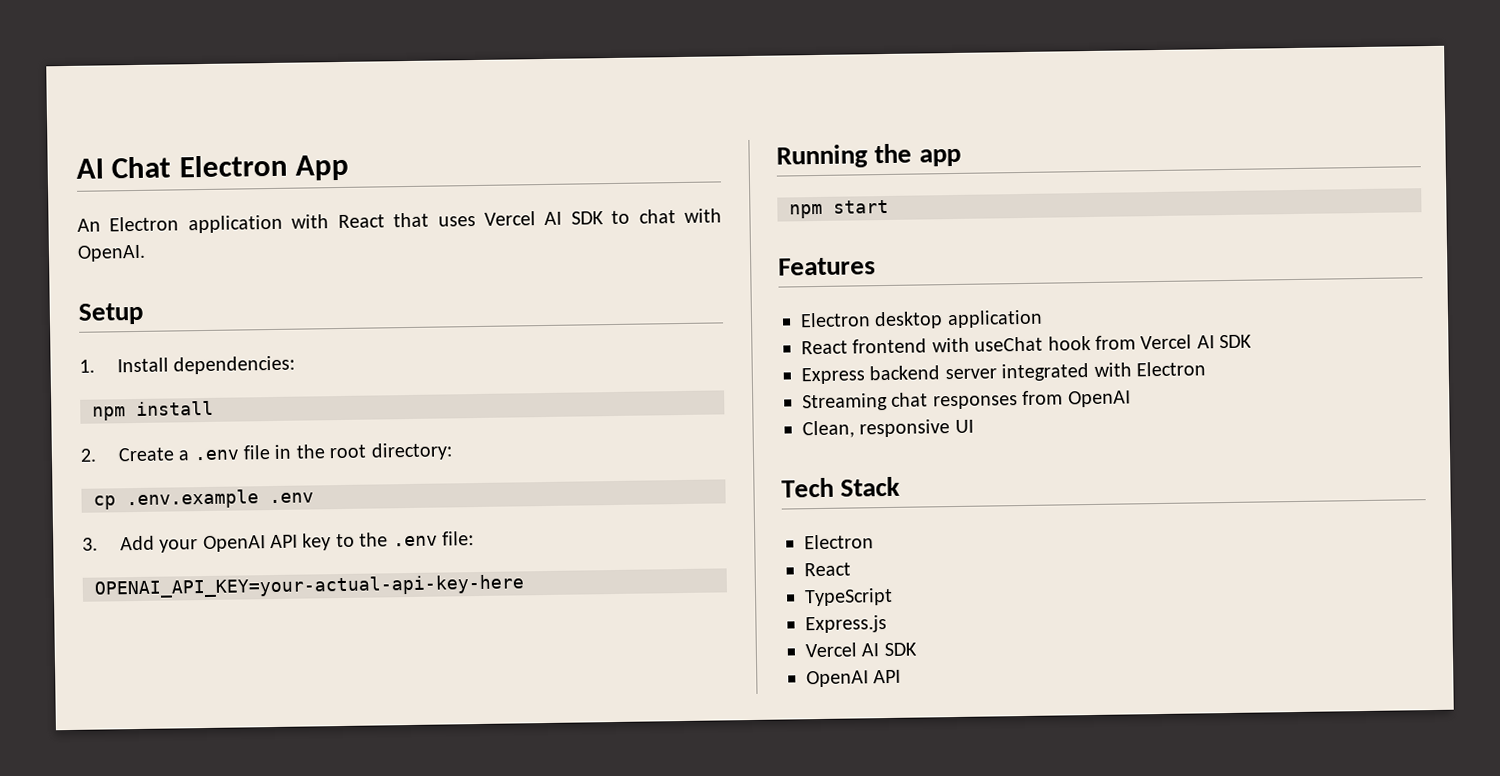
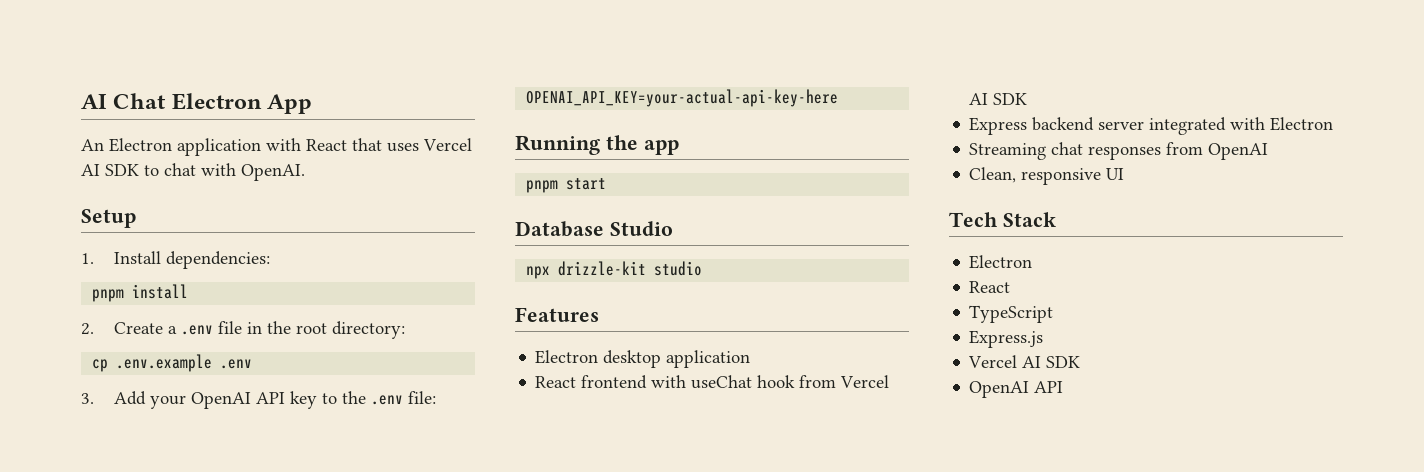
[92,406,126,421] npm -> [92,289,125,302] pnpm
[789,203,823,219] npm -> [526,180,559,193] pnpm
(889, 206) none -> [515,221,673,237] [526,261,703,279] // Database Studio // npx drizzle-kit studio

